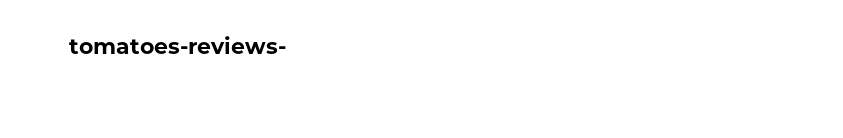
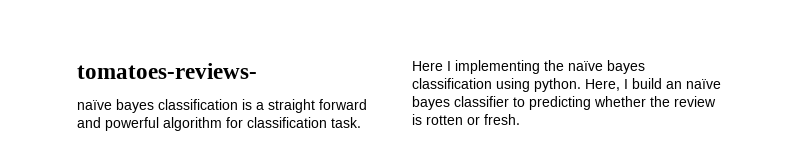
(286, 45) none -> [77,99,367,113] [77,117,361,131] [412,60,645,74] [412,78,721,92] [412,96,716,110] [412,114,520,125] // naïve bayes classification is a straight forward and powerful algorithm for classification task. Here I implementing the naïve bayes classification using python. Here, I build an naïve bayes classifier to predicting whether the review is rotten or fresh.

